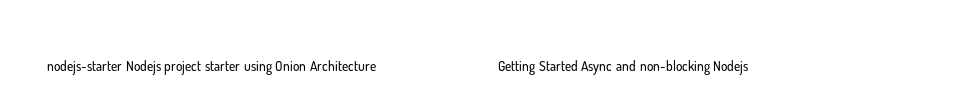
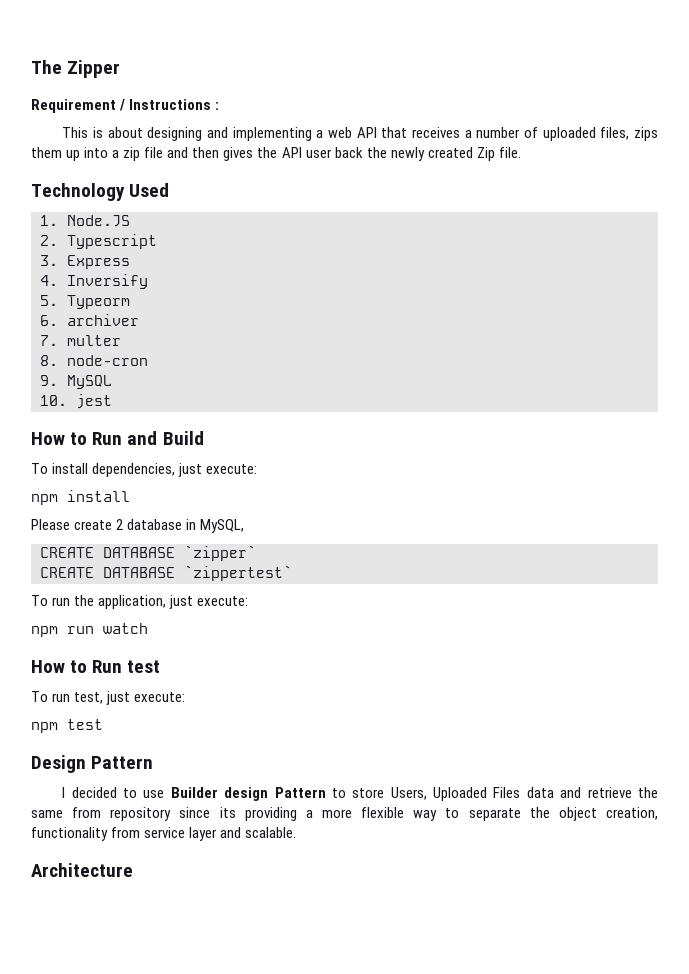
[47,60,376,75] [498,60,749,75] nodejs-starter Nodejs project starter using Onion Architecture // Getting Started Async and non-blocking Nodejs -> [31,60,121,78] [31,99,220,113] [62,127,659,141] [31,147,521,161] [31,183,170,201] [40,215,130,227] [40,234,157,249] [40,255,130,269] [40,274,148,289] [40,295,130,309] [40,314,139,326] [40,335,121,346] [40,355,148,366] [40,375,112,389] [40,394,112,409] [31,431,204,445] [31,463,258,477] [31,490,130,505] [31,519,245,533] [40,545,256,561] [40,565,292,581] [31,595,249,609] [31,623,148,637] [31,660,161,673] [31,691,186,705] [31,719,103,733] [31,755,154,773] [62,787,659,801] [31,807,659,821] [31,827,297,841] [31,863,133,877] The Zipper // Requirement / Instructions : // This is about designing and implementing a web API that receives a number of uploaded files, zips them up into a zip file and then gives the API user back the newly created Zip file. // Technology Used // 1. Node.JS // 2. Typescript // 3. Express // 4. Inversify // 5. Typeorm // 6. archiver // 7. multer // 8. node-cron // 9. MySQL // 10. jest // How to Run and Build // To install dependencies, just execute: // npm install // Please create 2 database in MySQL, // CREATE DATABASE `zipper` // CREATE DATABASE `zippertest` // To run the application, just execute: // npm run watch // How to Run test // To run test, just execute: // npm test // Design Pattern // I decided to use Builder design Pattern to store Users, Uploaded Files data and retrieve the same from repository since its providing a more flexible way to separate the object creation, functionality from service layer and scalable. // Architecture

